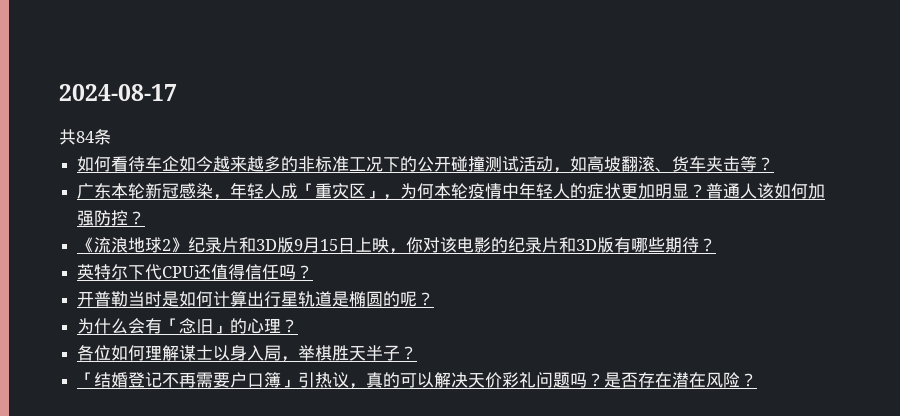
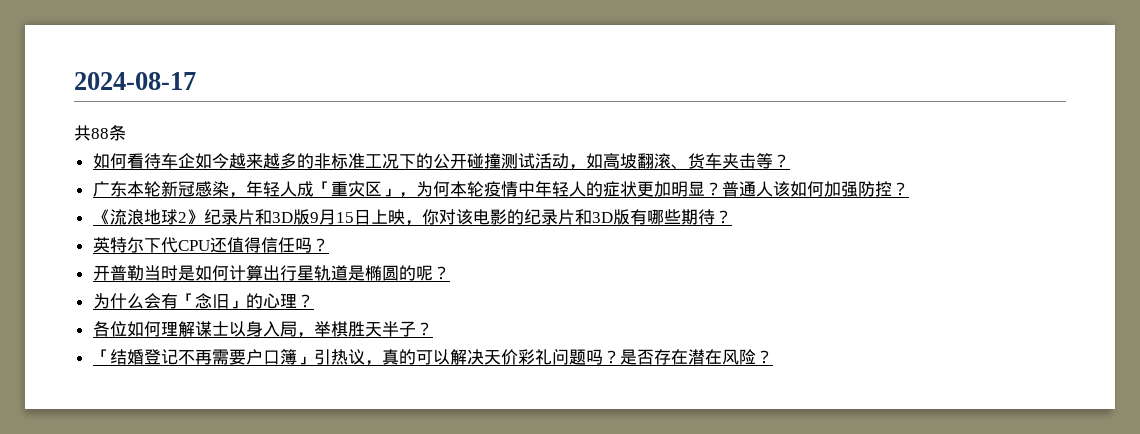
[76,131,94,143] 84 -> [91,128,109,139] 88

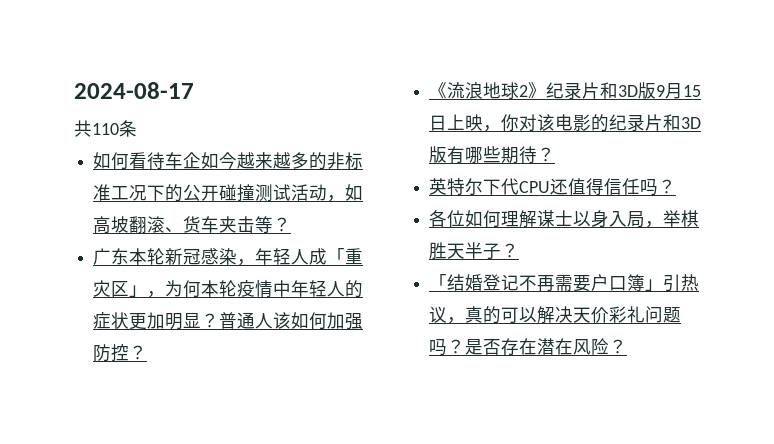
[91,128,109,139] 88 -> [92,123,119,135] 110
[92,265,450,281] [92,293,314,309] // 开普勒当时是如何计算出行星轨道是椭圆的呢？ // 为什么会有「念旧」的心理？ -> (677, 186) none

